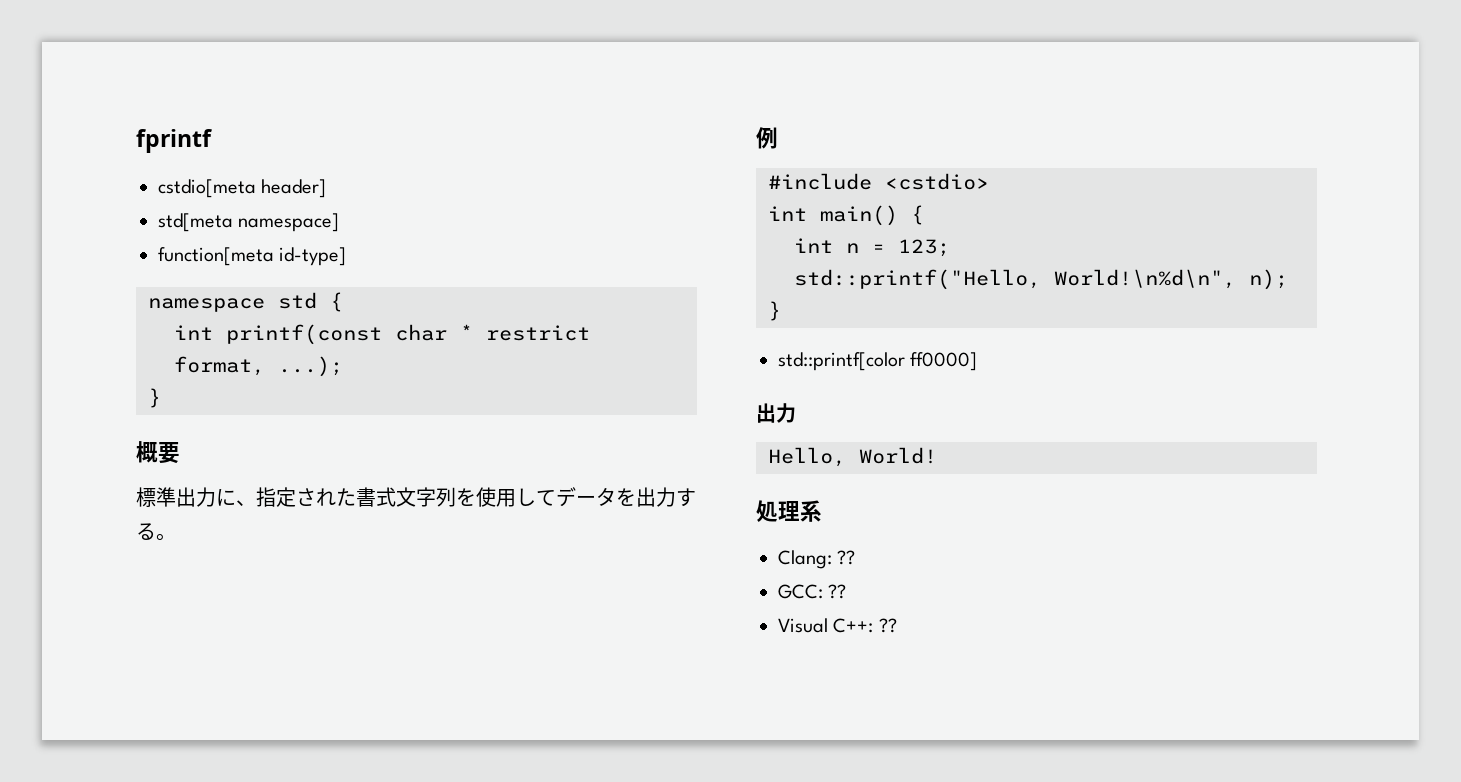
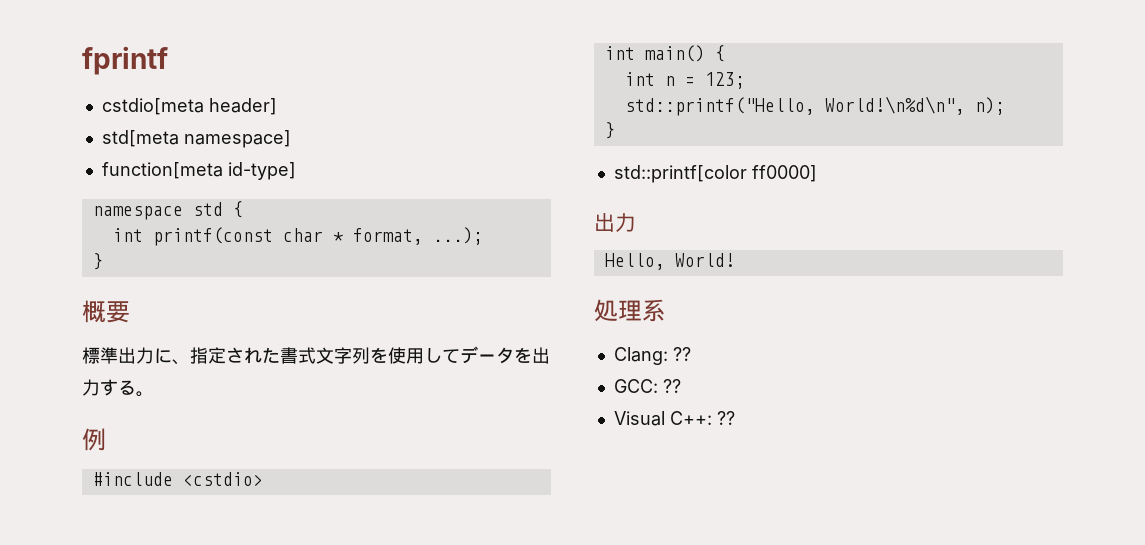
[486,325,590,341] restrict -> (343, 237) none

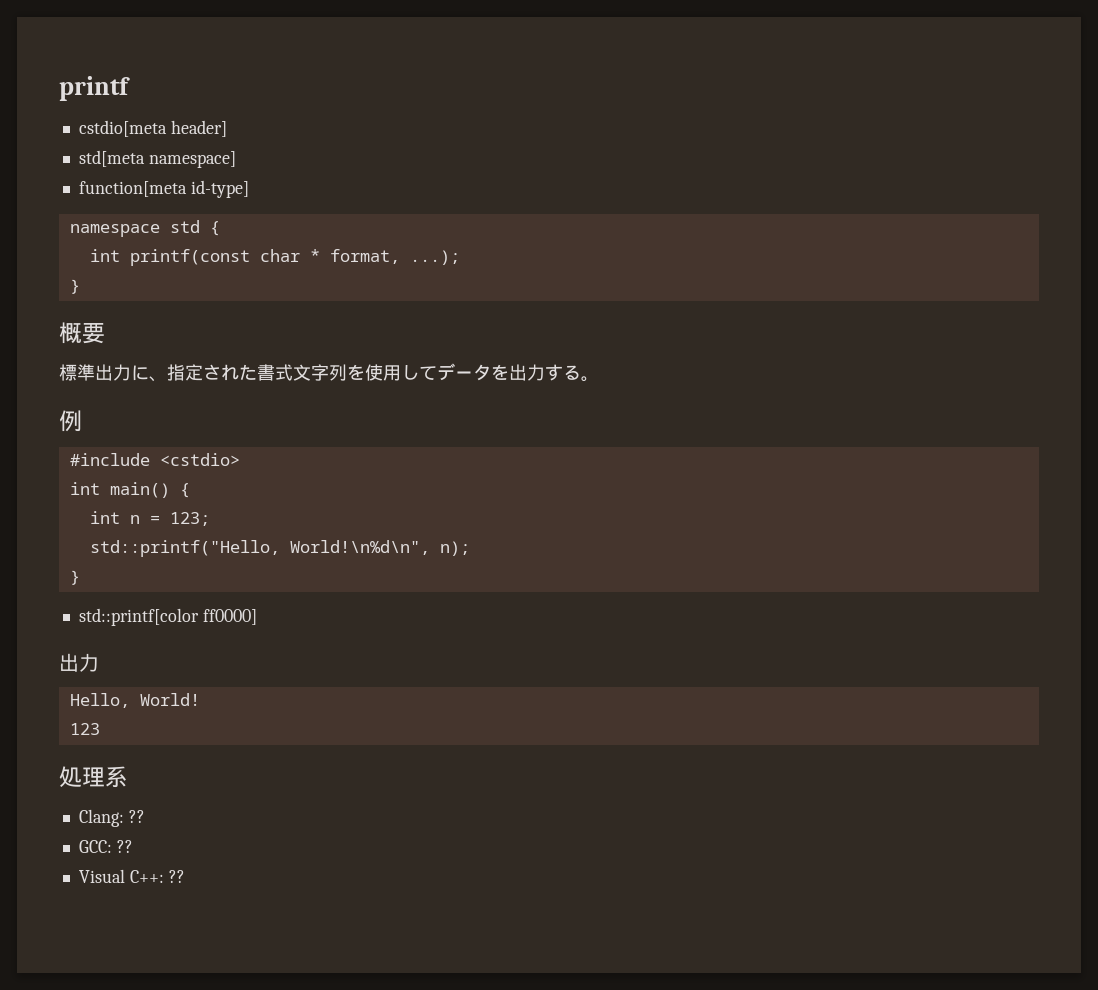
[82,46,168,75] fprintf -> [59,76,130,101] printf
(735, 260) none -> [69,723,100,735] // 123

